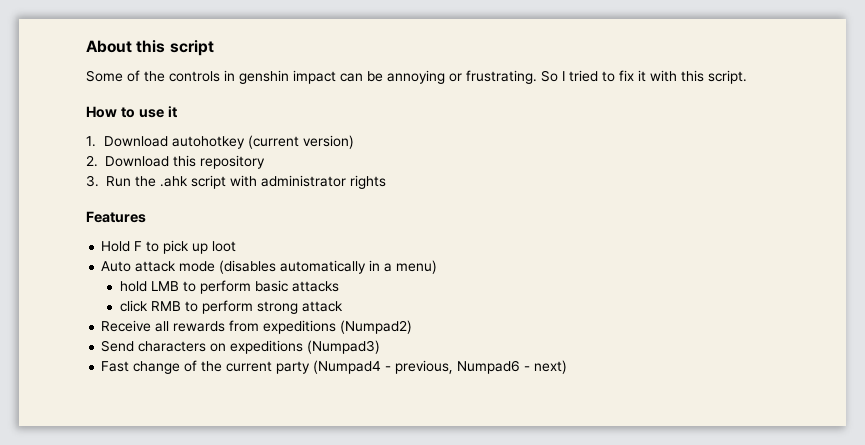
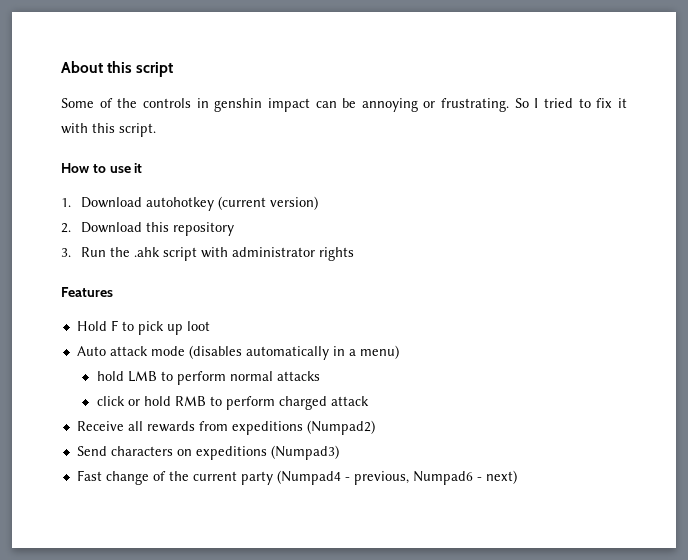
[254,280,288,292] basic -> [229,371,273,381] normal
(148, 306) none -> [127,396,171,406] or hold
[256,301,298,314] strong -> [278,396,327,410] charged

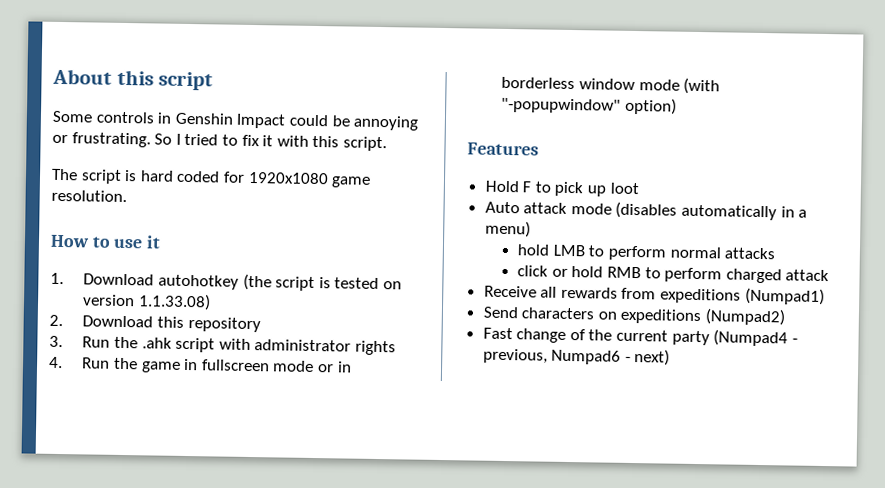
[99,98,337,112] of the controls in genshin impact can -> [95,111,329,129] controls in Genshin Impact could
(156, 130) none -> [51,168,372,188] [51,189,127,203] // The script is hard coded for 1920x1080 game resolution.
[217,196,318,210] (current version) -> [242,273,403,292] [82,293,212,311] (the script is tested on version 1.1.33.08)
(354, 254) none -> [49,356,352,373] [501,76,721,95] [501,97,678,115] // 4. Run the game in fullscreen mode or in borderless window mode (with "-popupwindow" option)
[306,420,375,435] (Numpad2) -> [744,287,825,306] (Numpad1)
[270,445,339,460] (Numpad3) -> [705,308,787,326] (Numpad2)

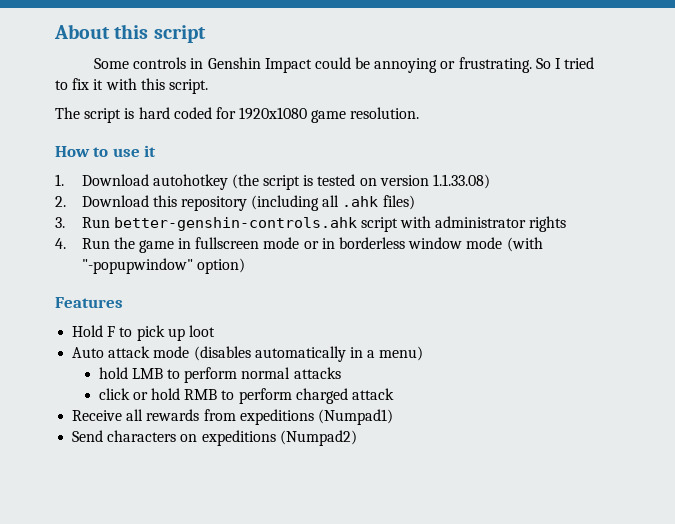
(261, 325) none -> [251,195,415,211] (including all .ahk files)
[114,336,172,349] the .ahk -> [113,217,357,231] better-genshin-controls.ahk
[482,327,798,347] [482,348,671,366] // Fast change of the current party (Numpad4 - previous, Numpad6 - next) -> (357, 438) none

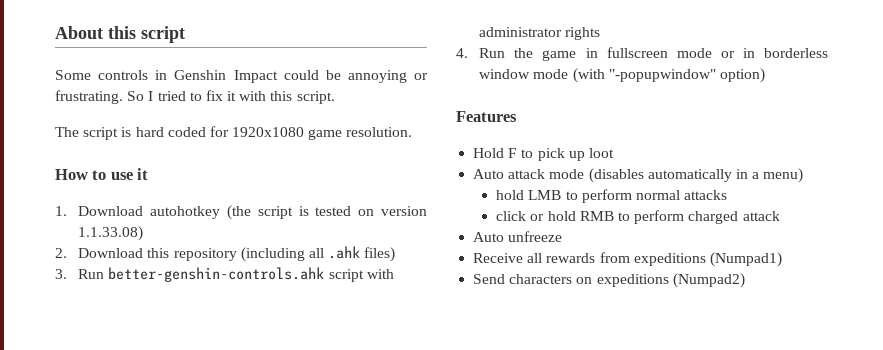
(394, 394) none -> [473,231,563,242] // Auto unfreeze

